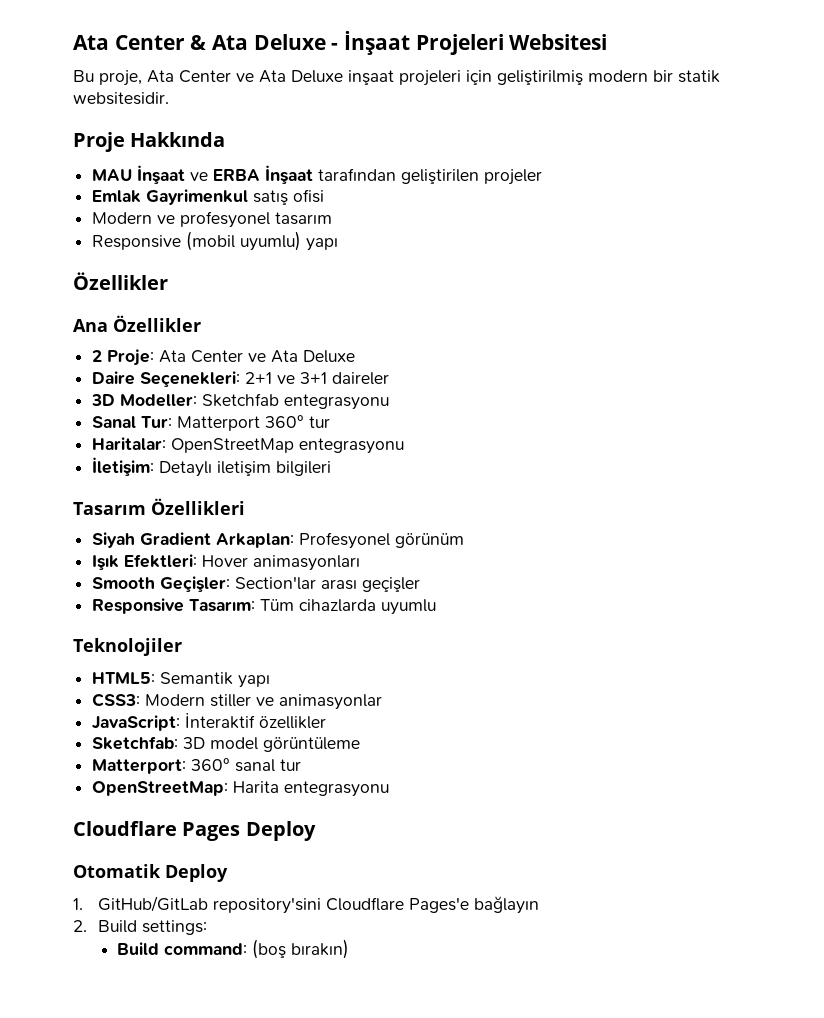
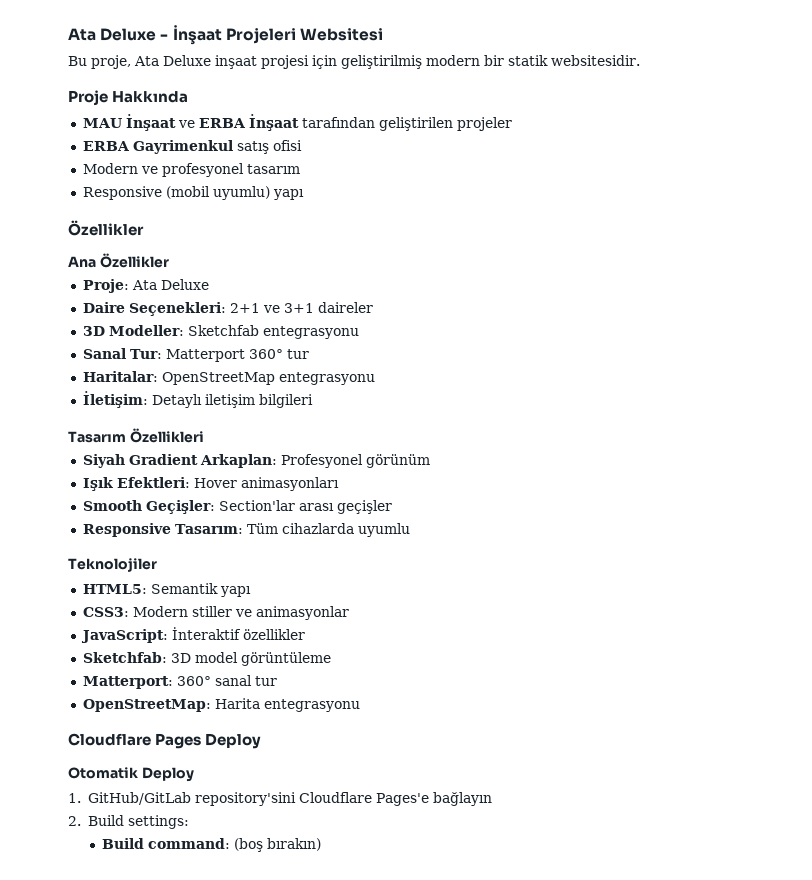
[73,35,249,50] Ata Center & Ata -> [68,28,96,41] Ata
[179,70,286,83] Center ve Ata -> (159, 61) none
[399,70,461,86] projeleri -> [261,55,309,69] projesi
[92,190,142,203] Emlak -> [82,141,130,151] ERBA
[92,350,103,362] 2 -> (169, 260) none
[191,350,299,363] Center ve Ata -> (157, 285) none

